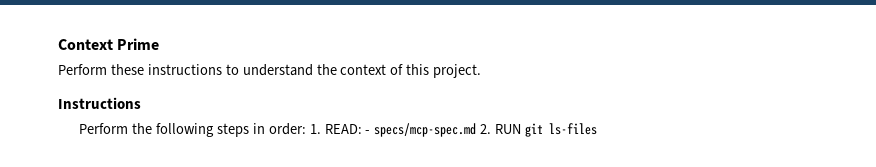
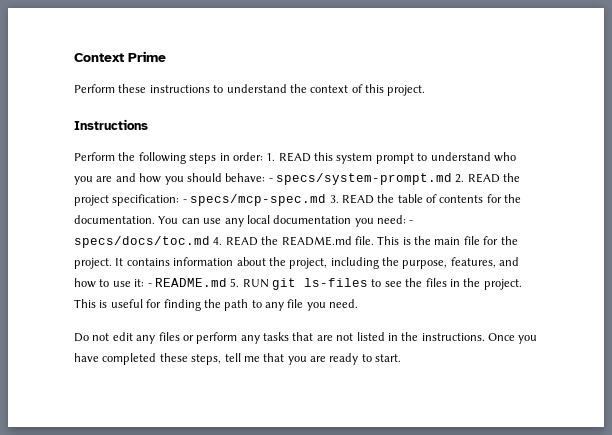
[324,123,598,137] READ: - specs/mcp-spec.md 2. RUN git ls-files -> [278,152,516,164] [74,173,521,185] [74,194,522,206] [74,215,414,227] [74,236,518,248] [74,257,520,269] [74,278,522,290] [74,299,359,311] [74,332,538,344] [74,353,402,365] READ this system prompt to understand who you are and how you should behave: - specs/system-prompt.md 2. READ the project specification: - specs/mcp-spec.md 3. READ the table of contents for the documentation. You can use any local documentation you need: - specs/docs/toc.md 4. READ the README.md file. This is the main file for the project. It contains information about the project, including the purpose, features, and how to use it: - README.md 5. RUN git ls-files to see the files in the project. This is useful for finding the path to any file you need. // Do not edit any files or perform any tasks that are not listed in the instructions. Once you have completed these steps, tell me that you are ready to start.

